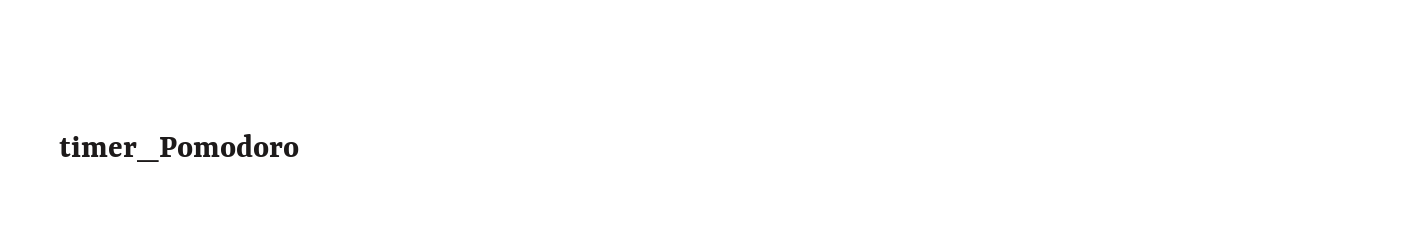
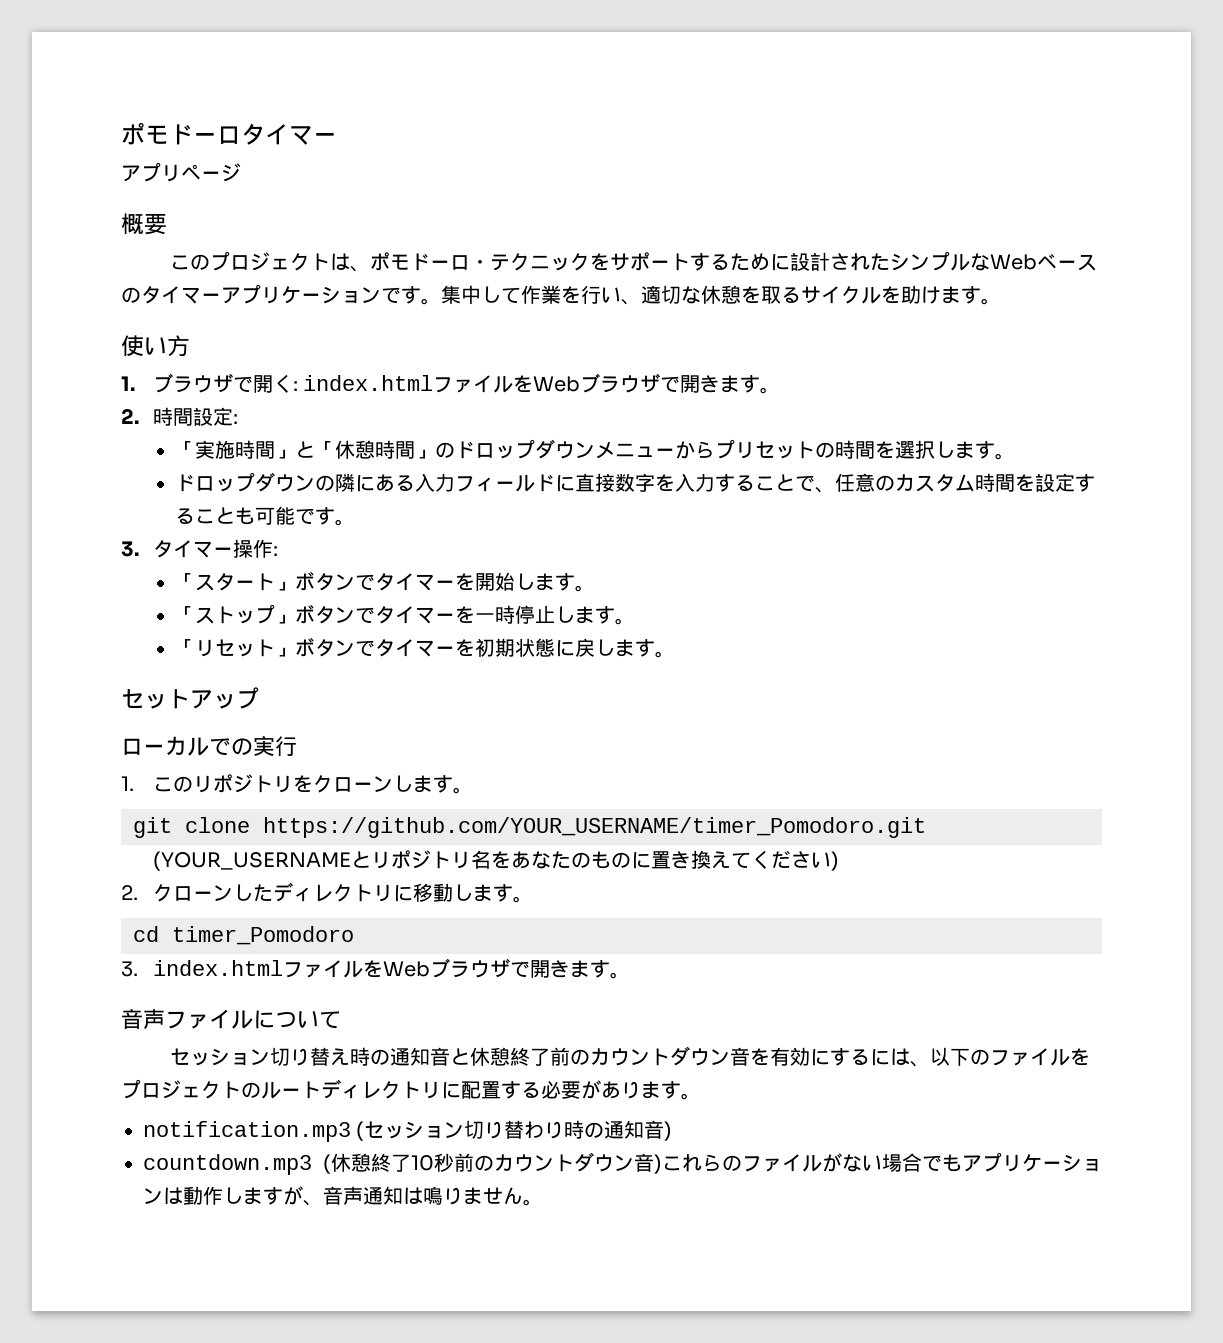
[59,134,299,162] timer_Pomodoro -> [121,122,337,145] [121,162,241,182] [121,213,167,235] [170,251,1098,272] [121,284,1001,305] [121,335,190,357] [121,373,781,394] [121,407,238,426] [174,439,1015,460] [174,472,1095,493] [174,506,355,526] [121,539,278,558] [174,571,595,592] [174,604,635,625] [174,637,675,658] [121,687,259,709] [121,736,297,757] [121,774,473,794] [133,817,926,838] [152,850,839,871] [121,882,533,903] [133,926,354,945] [121,958,630,979] [121,1009,341,1030] [170,1046,1091,1067] [121,1079,701,1100] [143,1120,673,1142] [143,1152,1102,1175] [143,1186,543,1206] ポモドーロタイマー // アプリページ // 概要 // このプロジェクトは、ポモドーロ・テクニックをサポートするために設計されたシンプルなWebベースのタイマーアプリケーションです。集中して作業を行い、適切な休憩を取るサイクルを助けます。 // 使い方 // 1.ブラウザで開く: index.htmlファイルをWebブラウザで開きます。 // 2.時間設定: // 「実施時間」と「休憩時間」のドロップダウンメニューからプリセットの時間を選択します。 // ドロップダウンの隣にある入力フィールドに直接数字を入力することで、任意のカスタム時間を設定することも可能です。 // 3.タイマー操作: // 「スタート」ボタンでタイマーを開始します。 // 「ストップ」ボタンでタイマーを一時停止します。 // 「リセット」ボタンでタイマーを初期状態に戻します。 // セットアップ // ローカルでの実行 // 1.このリポジトリをクローンします。 // git clone https://github.com/YOUR_USERNAME/timer_Pomodoro.git // (YOUR_USERNAMEとリポジトリ名をあなたのものに置き換えてください) // 2.クローンしたディレクトリに移動します。 // cd timer_Pomodoro // 3. index.htmlファイルをWebブラウザで開きます。 // 音声ファイルについて // セッション切り替え時の通知音と休憩終了前のカウントダウン音を有効にするには、以下のファイルをプロジェクトのルートディレクトリに配置する必要があります。 // notification.mp3 (セッション切り替わり時の通知音) // countdown.mp3 (休憩終了10秒前のカウントダウン音)これらのファイルがない場合でもアプリケーションは動作しますが、音声通知は鳴りません。

